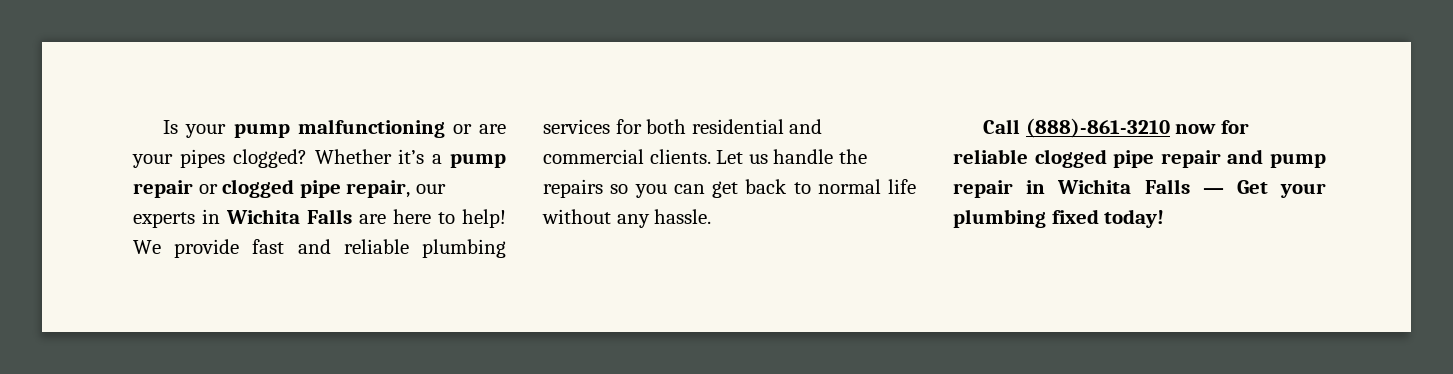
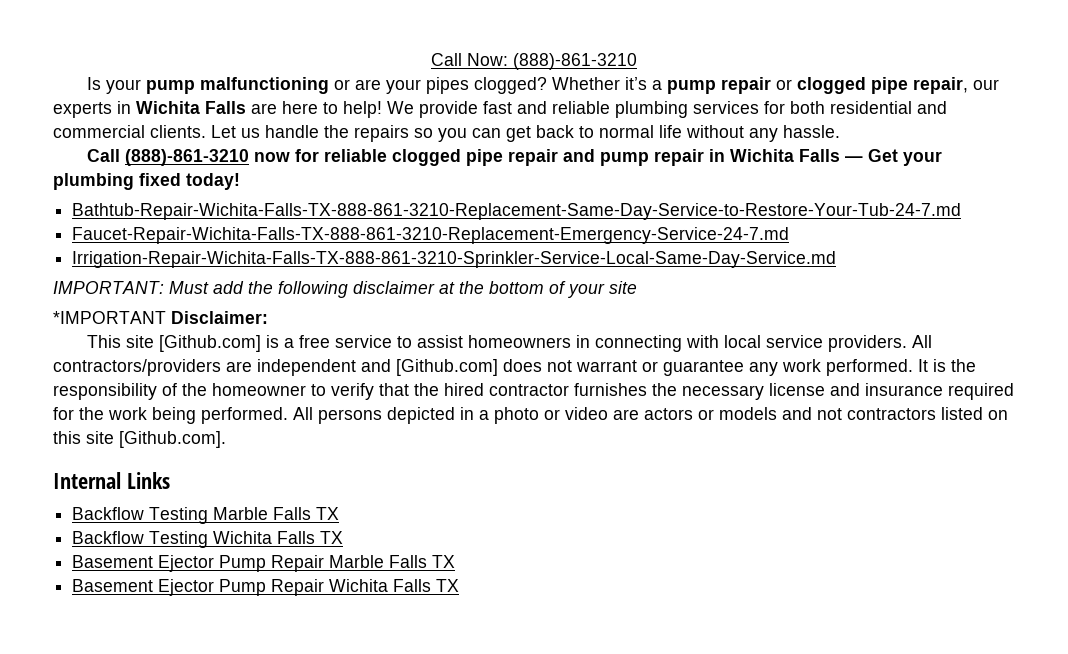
(163, 127) none -> [431,53,637,70] Call Now: (888)-861-3210 //
(1165, 218) none -> [72,203,962,220] [72,227,790,244] [72,251,837,268] [53,281,637,298] [53,311,268,324] [86,335,932,352] [53,359,976,376] [53,383,1014,400] [53,407,1008,424] [53,431,226,448] [53,472,170,489] [72,507,340,524] [72,531,344,548] [72,555,456,572] [72,579,460,596] // Bathtub-Repair-Wichita-Falls-TX-888-861-3210-Replacement-Same-Day-Service-to-Restore-Your-Tub-24-7.md // Faucet-Repair-Wichita-Falls-TX-888-861-3210-Replacement-Emergency-Service-24-7.md // Irrigation-Repair-Wichita-Falls-TX-888-861-3210-Sprinkler-Service-Local-Same-Day-Service.md // IMPORTANT: Must add the following disclaimer at the bottom of your site // *IMPORTANT Disclaimer: // This site [Github.com] is a free service to assist homeowners in connecting with local service providers. All contractors/providers are independent and [Github.com] does not warrant or guarantee any work performed. It is the responsibility of the homeowner to verify that the hired contractor furnishes the necessary license and insurance required for the work being performed. All persons depicted in a photo or video are actors or models and not contractors listed on this site [Github.com]. // Internal Links // Backflow Testing Marble Falls TX // Backflow Testing Wichita Falls TX // Basement Ejector Pump Repair Marble Falls TX // Basement Ejector Pump Repair Wichita Falls TX

